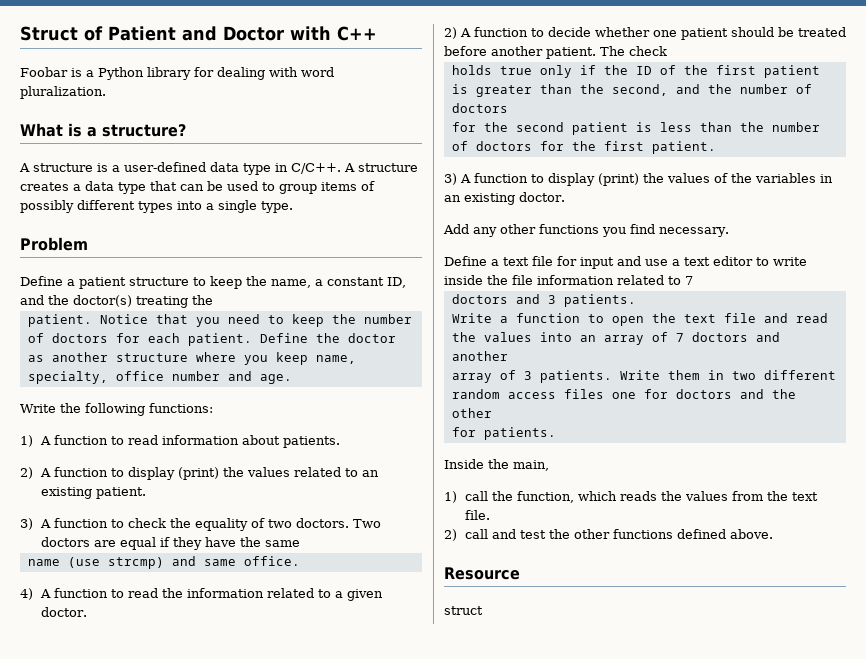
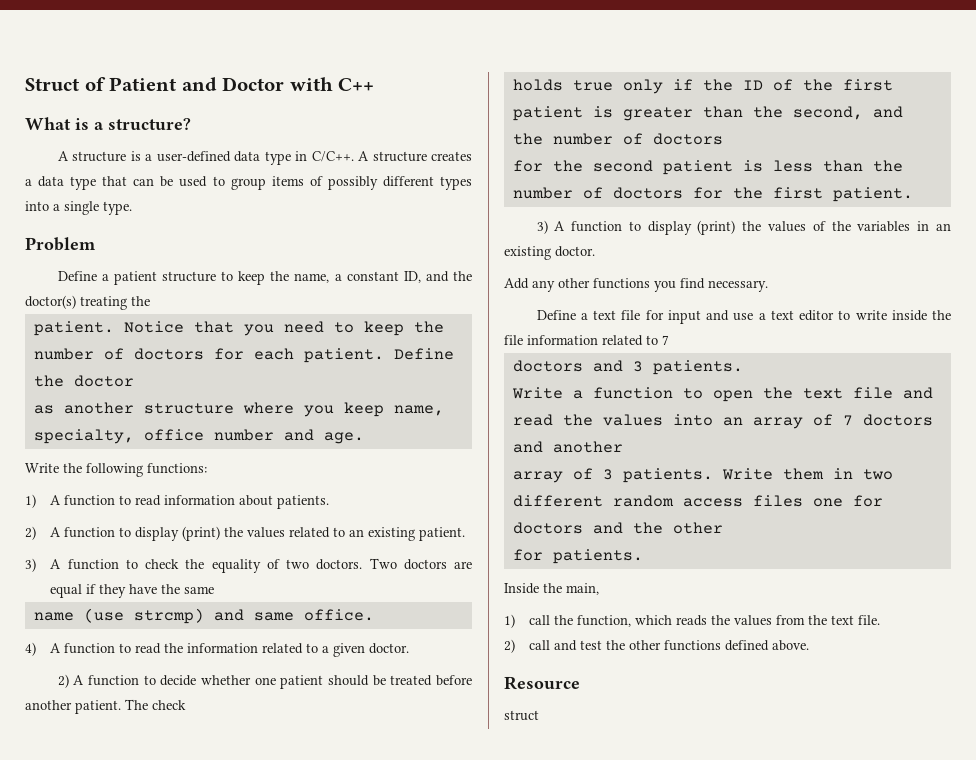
[20,67,334,80] [20,86,106,99] // Foobar is a Python library for dealing with word pluralization. -> (375, 84) none

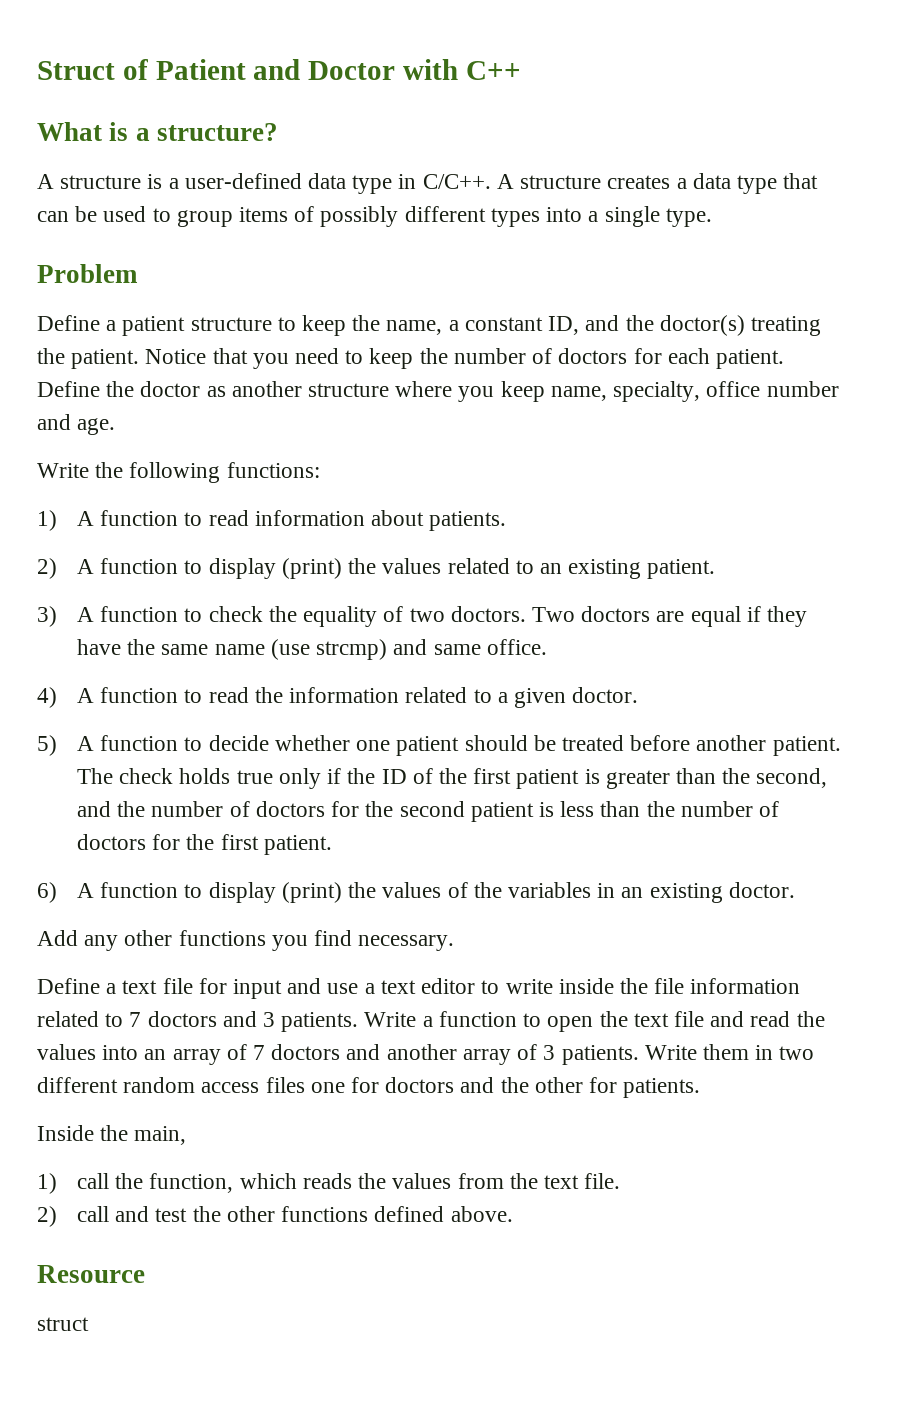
(150, 301) // -> (65, 356) none
(134, 381) // -> (201, 389) none
(215, 590) // -> (209, 649) none
[57,674,69,688] 2) -> [37,735,57,756] 5)
(186, 705) // -> (174, 776) none
(723, 139) // -> (325, 809) none
[536,220,548,234] 3) -> [37,882,57,903] 6)
(669, 340) // -> (142, 1019) none
(743, 367) // -> (359, 1022) none
(623, 447) // -> (457, 1052) none
(723, 528) // -> (583, 1085) none

